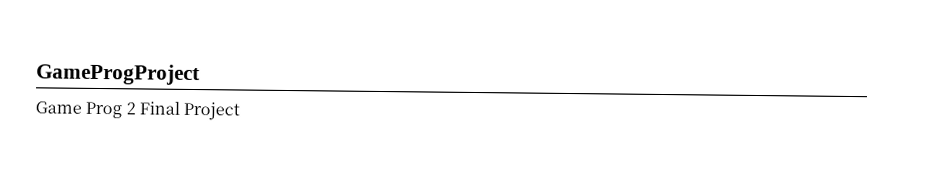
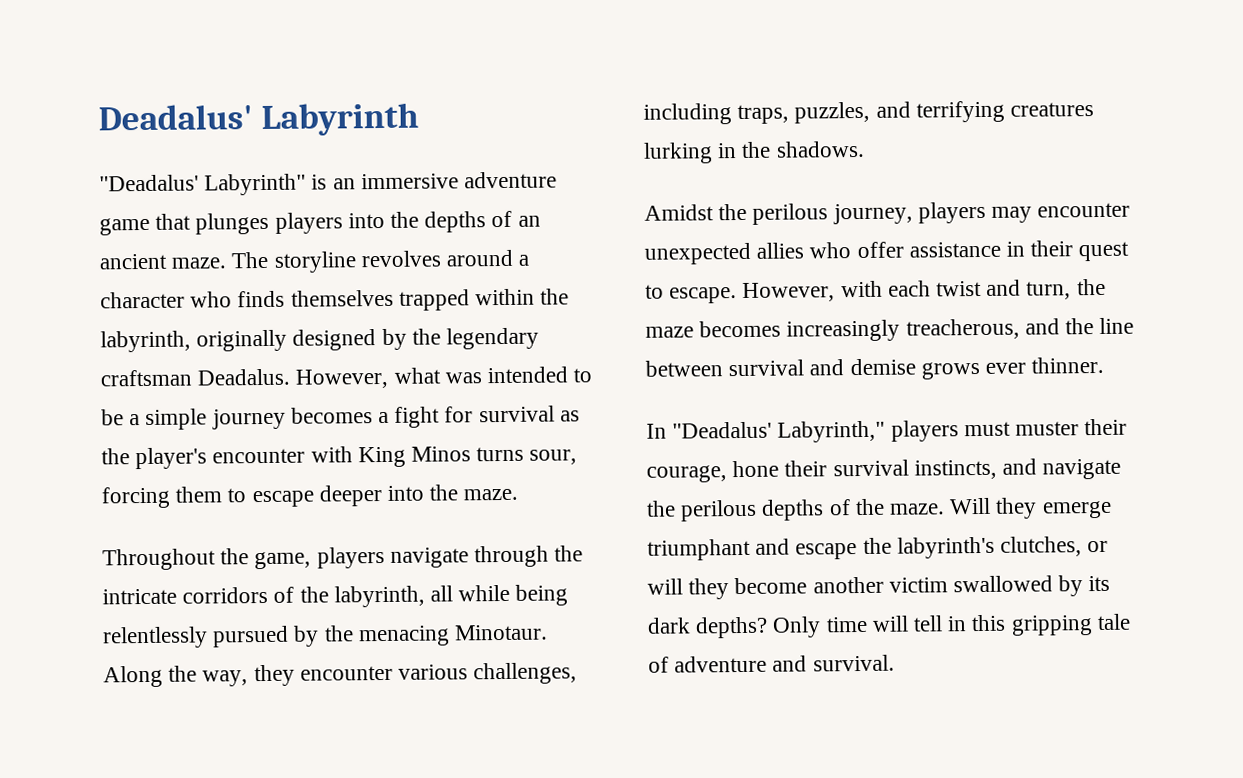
[36,63,200,86] [35,101,241,121] GameProgProject // Game Prog 2 Final Project -> [98,102,420,137] [99,171,558,196] [99,210,541,236] [99,249,530,273] [100,288,570,311] [100,327,540,353] [100,366,593,389] [101,405,580,430] [101,446,578,470] [101,484,519,509] [102,545,584,571] [102,584,569,608] [102,624,549,649] [103,662,578,688] [643,100,1095,125] [643,140,865,164] [644,201,1131,225] [644,240,1130,265] [645,278,1106,304] [645,317,1135,342] [645,356,1105,380] [646,418,1128,443] [646,458,1122,483] [646,497,1112,522] [647,536,1109,561] [647,575,1111,600] [647,613,1131,639] [648,654,895,673] Deadalus' Labyrinth // "Deadalus' Labyrinth" is an immersive adventure game that plunges players into the depths of an ancient maze. The storyline revolves around a character who finds themselves trapped within the labyrinth, originally designed by the legendary craftsman Deadalus. However, what was intended to be a simple journey becomes a fight for survival as the player's encounter with King Minos turns sour, forcing them to escape deeper into the maze. // Throughout the game, players navigate through the intricate corridors of the labyrinth, all while being relentlessly pursued by the menacing Minotaur. Along the way, they encounter various challenges, including traps, puzzles, and terrifying creatures lurking in the shadows. // Amidst the perilous journey, players may encounter unexpected allies who offer assistance in their quest to escape. However, with each twist and turn, the maze becomes increasingly treacherous, and the line between survival and demise grows ever thinner. // In "Deadalus' Labyrinth," players must muster their courage, hone their survival instincts, and navigate the perilous depths of the maze. Will they emerge triumphant and escape the labyrinth's clutches, or will they become another victim swallowed by its dark depths? Only time will tell in this gripping tale of adventure and survival.

